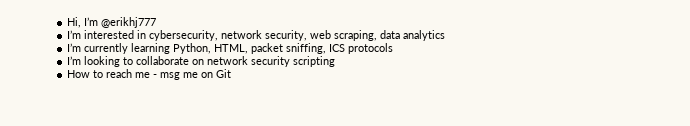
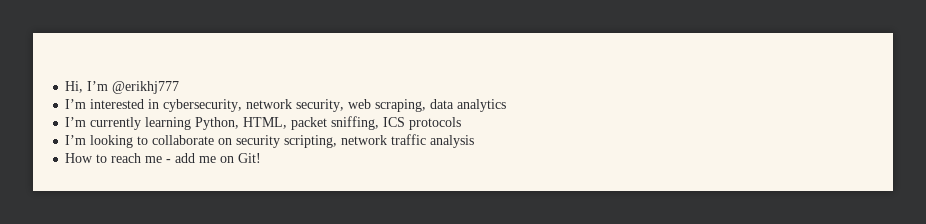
[207,56,336,67] network security scripting -> [236,134,475,148] security scripting, network traffic analysis
[160,72,181,80] msg -> [175,153,196,163] add
[216,69,232,78] Git -> [238,153,262,163] Git!

